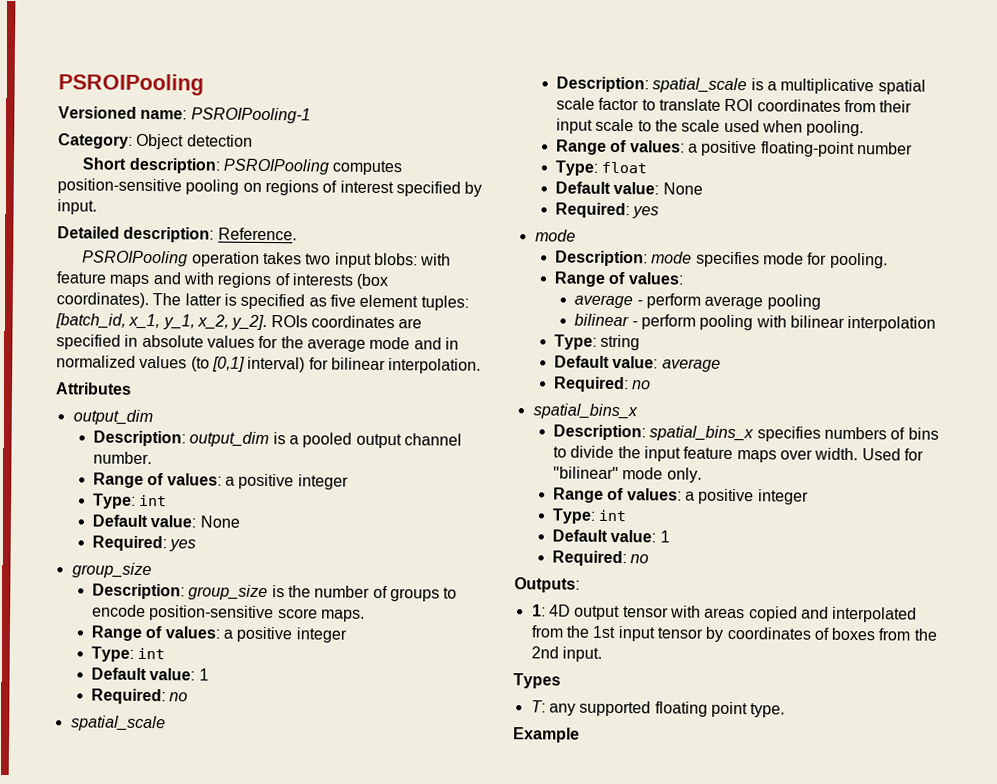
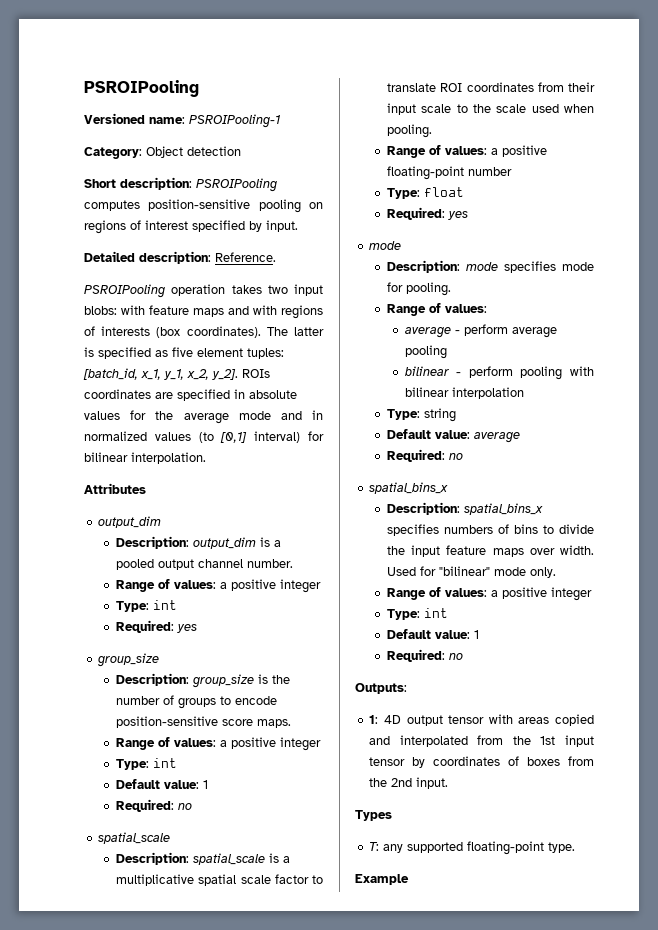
[91,514,240,528] // Default value: None -> (178, 605) none
[554,181,703,195] // Default value: None -> (465, 192) none
[654,701,748,718] floating point -> [467,841,545,855] floating-point

